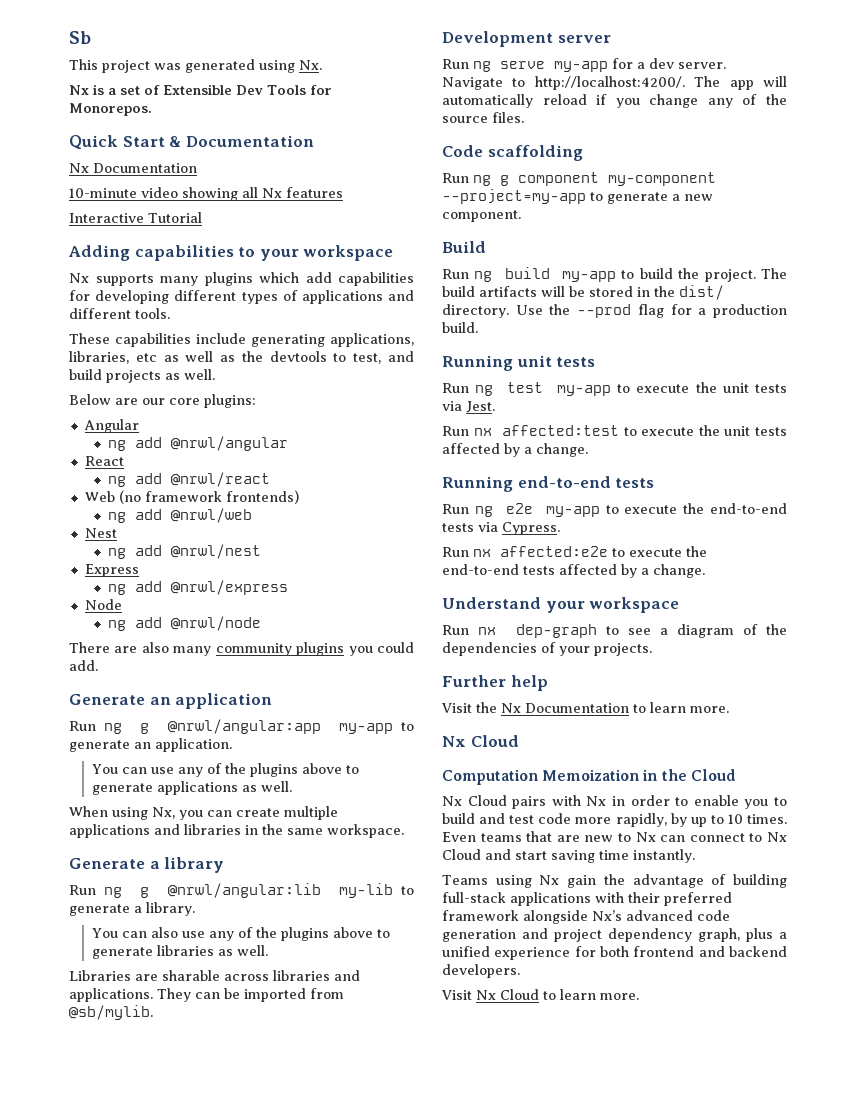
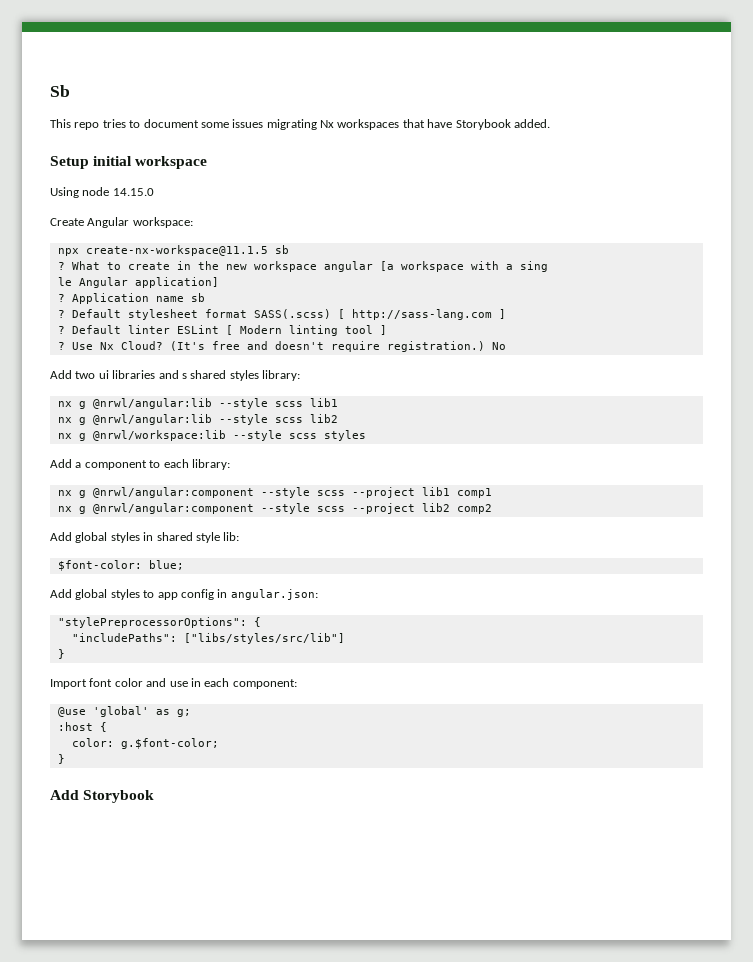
[102,59,322,73] [69,84,332,95] [69,103,152,116] [69,135,314,150] [69,163,197,173] [69,187,343,201] [69,212,202,223] [68,245,394,261] [69,272,414,286] [69,290,414,304] [69,308,170,319] [69,333,414,347] [69,351,414,364] [69,369,215,383] [69,394,256,408] [83,419,139,433] [107,436,288,451] [84,456,124,466] [107,472,270,487] [84,490,299,504] [107,508,252,523] [84,528,117,538] [107,544,261,559] [84,564,139,577] [107,580,288,595] [84,599,122,610] [107,616,261,631] [69,642,414,656] [69,660,98,671] [69,693,273,709] [69,719,414,734] [69,738,232,752] [91,763,359,777] [91,781,292,795] [69,806,338,820] [69,824,404,838] [69,857,225,873] [69,883,414,898] [69,902,195,916] [91,927,390,941] [91,945,268,959] [69,970,360,981] [69,988,344,1002] [69,1005,153,1020] [442,31,611,47] [442,58,726,72] [442,76,787,90] [442,94,787,108] [442,112,524,123] [442,145,583,161] [442,172,716,186] [442,189,713,204] [442,210,521,222] [442,241,486,253] [442,267,787,282] [442,285,724,300] [442,304,787,318] [442,322,478,333] [442,355,596,371] [442,382,787,396] [442,401,495,413] [442,425,787,436] [442,443,588,457] [442,476,655,492] [442,503,787,517] [442,522,560,535] [442,546,707,557] [442,564,705,578] [442,597,680,613] [442,624,787,638] [442,642,652,656] [442,675,548,691] [441,702,729,713] [442,735,519,747] [442,769,735,785] [442,795,787,809] [442,813,787,827] [442,831,787,842] [442,849,695,863] [442,874,787,888] [442,892,732,906] [442,910,730,924] [442,928,787,942] [442,946,787,960] [442,964,520,978] [441,989,639,1000] project was generated using Nx. // Nx is a set of Extensible Dev Tools for Monorepos. // Quick Start & Documentation // Nx Documentation // 10-minute video showing all Nx features // Interactive Tutorial // Adding capabilities to your workspace // Nx supports many plugins which add capabilities for developing different types of applications and different tools. // These capabilities include generating applications, libraries, etc as well as the devtools to test, and build projects as well. // Below are our core plugins: // Angular // ng add @nrwl/angular // React // ng add @nrwl/react // Web (no framework frontends) // ng add @nrwl/web // Nest // ng add @nrwl/nest // Express // ng add @nrwl/express // Node // ng add @nrwl/node // There are also many community plugins you could add. // Generate an application // Run ng g @nrwl/angular:app my-app to generate an application. // You can use any of the plugins above to generate applications as well. // When using Nx, you can create multiple applications and libraries in the same workspace. // Generate a library // Run ng g @nrwl/angular:lib my-lib to generate a library. // You can also use any of the plugins above to generate libraries as well. // Libraries are sharable across libraries and applications. They can be imported from @sb/mylib. // Development server // Run ng serve my-app for a dev server. Navigate to http://localhost:4200/. The app will automatically reload if you change any of the source files. // Code scaffolding // Run ng g component my-component --project=my-app to generate a new component. // Build // Run ng build my-app to build the project. The build artifacts will be stored in the dist/ directory. Use the --prod flag for a production build. // Running unit tests // Run ng test my-app to execute the unit tests via Jest. // Run nx affected:test to execute the unit tests affected by a change. // Running end-to-end tests // Run ng e2e my-app to execute the end-to-end tests via Cypress. // Run nx affected:e2e to execute the end-to-end tests affected by a change. // Understand your workspace // Run nx dep-graph to see a diagram of the dependencies of your projects. // Further help // Visit the Nx Documentation to learn more. // Nx Cloud // Computation Memoization in the Cloud // Nx Cloud pairs with Nx in order to enable you to build and test code more rapidly, by up to 10 times. Even teams that are new to Nx can connect to Nx Cloud and start saving time instantly. // Teams using Nx gain the advantage of building full-stack applications with their preferred framework alongside Nx’s advanced code generation and project dependency graph, plus a unified experience for both frontend and backend developers. // Visit Nx Cloud to learn more. -> [74,119,550,130] [50,156,208,169] [50,187,154,198] [50,217,193,228] [57,245,289,256] [57,261,548,272] [57,277,219,288] [57,293,205,304] [57,309,506,320] [57,325,387,336] [57,341,506,352] [50,370,300,381] [57,398,338,409] [57,414,338,425] [57,430,366,441] [50,459,230,470] [57,487,492,498] [57,503,492,514] [50,532,240,543] [57,560,184,571] [50,589,318,600] [57,617,261,628] [71,633,345,644] [57,649,65,659] [50,678,297,689] [57,706,191,717] [57,722,107,732] [71,738,219,749] [57,754,65,764] [50,790,155,803] repo tries to document some issues migrating Nx workspaces that have Storybook added. // Setup initial workspace // Using node 14.15.0 // Create Angular workspace: // npx create-nx-workspace@11.1.5 sb // ? What to create in the new workspace angular [a workspace with a sing // le Angular application] // ? Application name sb // ? Default stylesheet format SASS(.scss) [ http://sass-lang.com ] // ? Default linter ESLint [ Modern linting tool ] // ? Use Nx Cloud? (It's free and doesn't require registration.) No // Add two ui libraries and s shared styles library: // nx g @nrwl/angular:lib --style scss lib1 // nx g @nrwl/angular:lib --style scss lib2 // nx g @nrwl/workspace:lib --style scss styles // Add a component to each library: // nx g @nrwl/angular:component --style scss --project lib1 comp1 // nx g @nrwl/angular:component --style scss --project lib2 comp2 // Add global styles in shared style lib: // $font-color: blue; // Add global styles to app config in angular.json: // "stylePreprocessorOptions": { // "includePaths": ["libs/styles/src/lib"] // } // Import font color and use in each component: // @use 'global' as g; // :host { // color: g.$font-color; // } // Add Storybook

